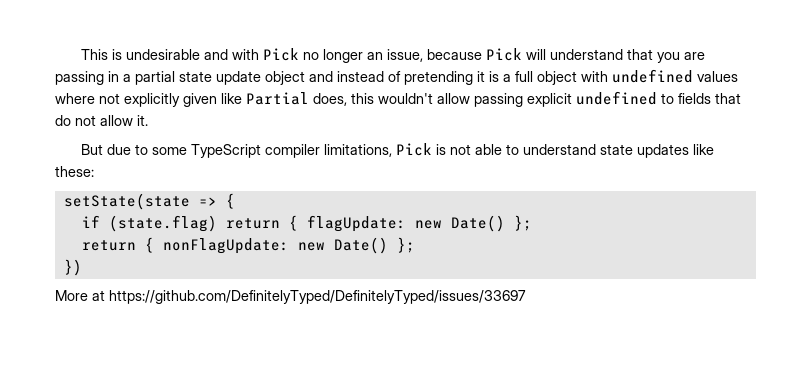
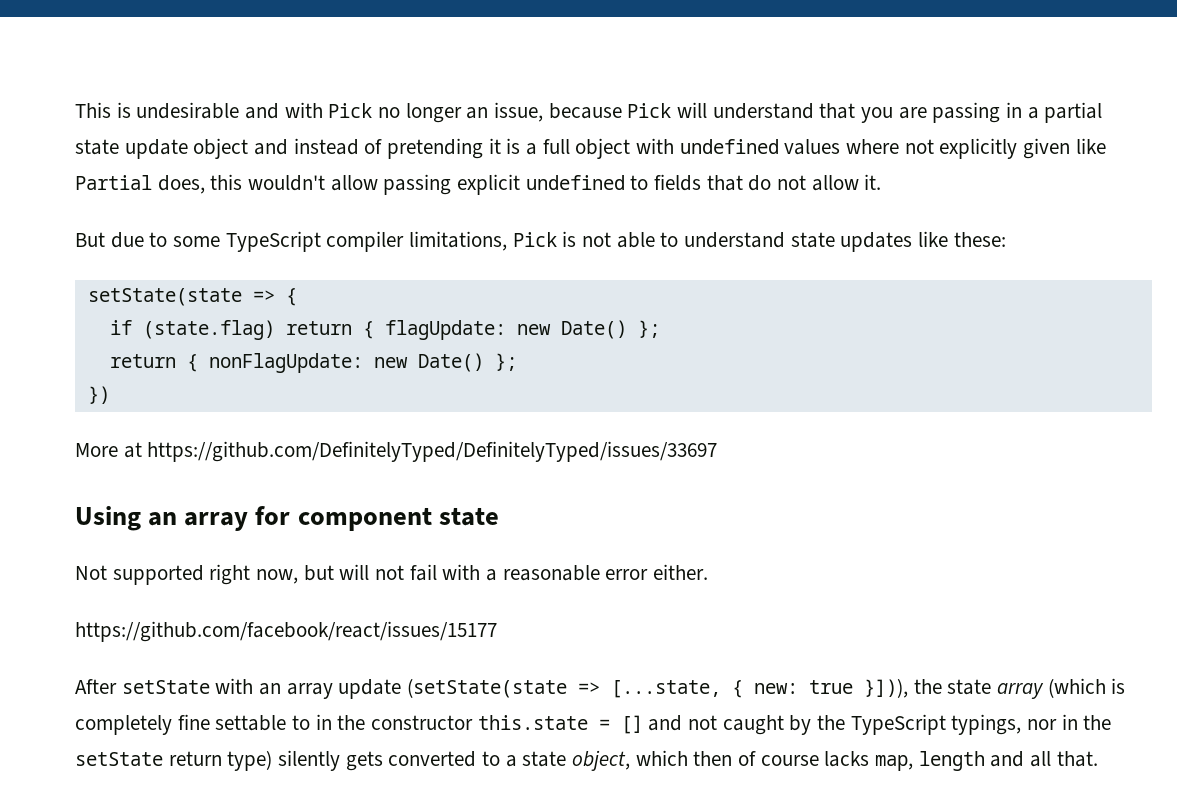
(526, 297) none -> [75,506,499,531] [75,564,709,585] [75,621,497,642] [75,678,1126,699] [75,714,1112,735] [75,750,1098,771] // Using an array for component state // Not supported right now, but will not fail with a reasonable error either. // https://github.com/facebook/react/issues/15177 // After setState with an array update (setState(state => [...state, { new: true }])), the state array (which is completely fine settable to in the constructor this.state = [] and not caught by the TypeScript typings, nor in the setState return type) silently gets converted to a state object, which then of course lacks map, length and all that.

